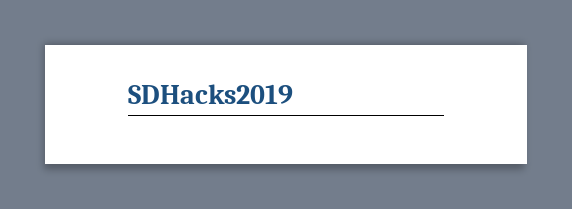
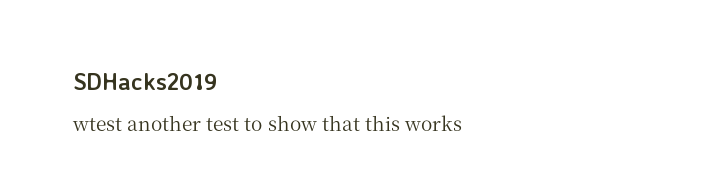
(293, 94) none -> [72,115,462,131] // wtest another test to show that this works

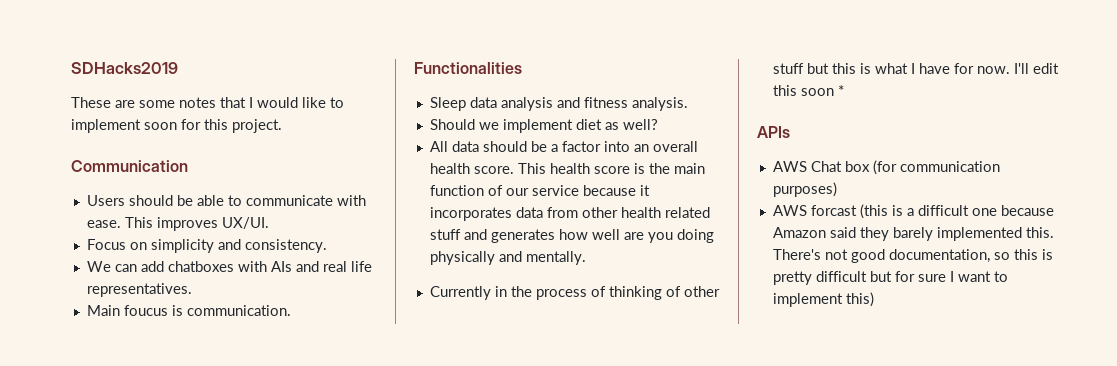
[72,115,462,131] wtest another test to show that this works -> [71,97,344,108] [71,119,282,133] [71,160,188,172] [86,195,366,206] [86,217,269,231] [86,239,327,253] [86,261,372,272] [86,283,192,297] [86,305,291,316] [414,62,522,74] [429,97,688,111] [429,119,658,133] [429,141,698,152] [429,163,705,174] [429,185,650,196] [429,207,710,221] [429,229,714,243] [429,251,586,265] [429,286,720,300] [772,63,1059,74] [772,85,844,96] [757,126,790,138] [772,160,1000,175] [772,182,837,197] [772,204,1054,219] [772,227,1054,241] [772,249,1053,263] [772,271,1008,285] [772,292,874,307] These are some notes that I would like to implement soon for this project. // Communication // Users should be able to communicate with ease. This improves UX/UI. // Focus on simplicity and consistency. // We can add chatboxes with AIs and real life representatives. // Main foucus is communication. // Functionalities // Sleep data analysis and fitness analysis. // Should we implement diet as well? // All data should be a factor into an overall health score. This health score is the main function of our service because it incorporates data from other health related stuff and generates how well are you doing physically and mentally. // Currently in the process of thinking of other stuff but this is what I have for now. I'll edit this soon * // APIs // AWS Chat box (for communication purposes) // AWS forcast (this is a difficult one because Amazon said they barely implemented this. There's not good documentation, so this is pretty difficult but for sure I want to implement this)

